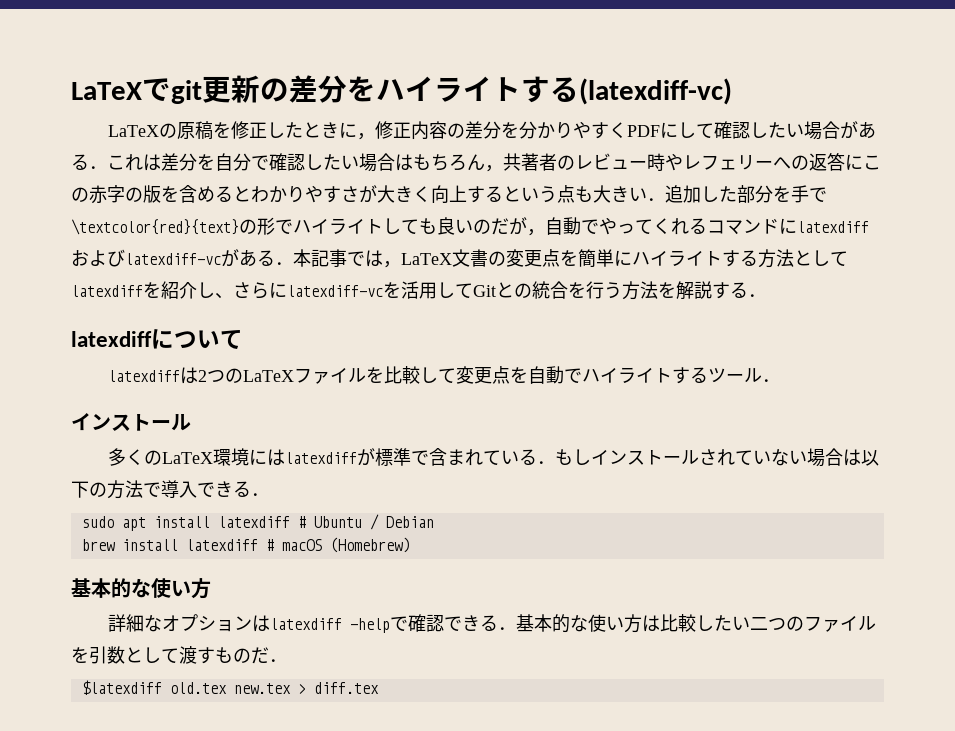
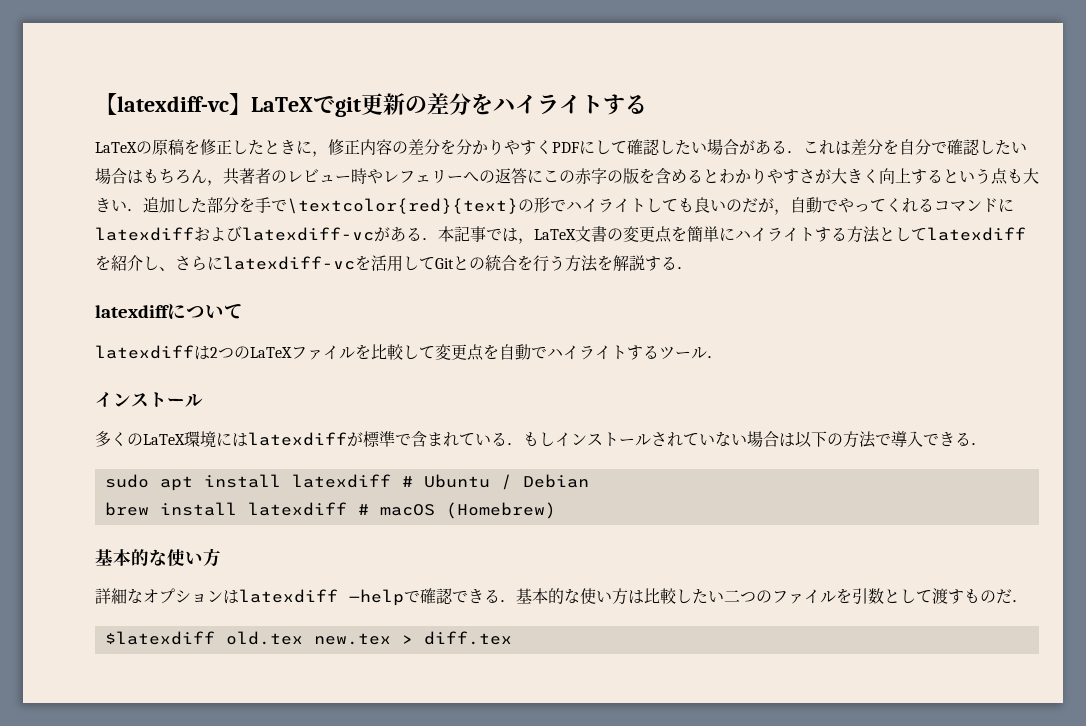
(71, 91) none -> [95,93,251,115] 【latexdiff-vc】
[579,78,732,105] (latexdiff-vc) -> (647, 104) none

